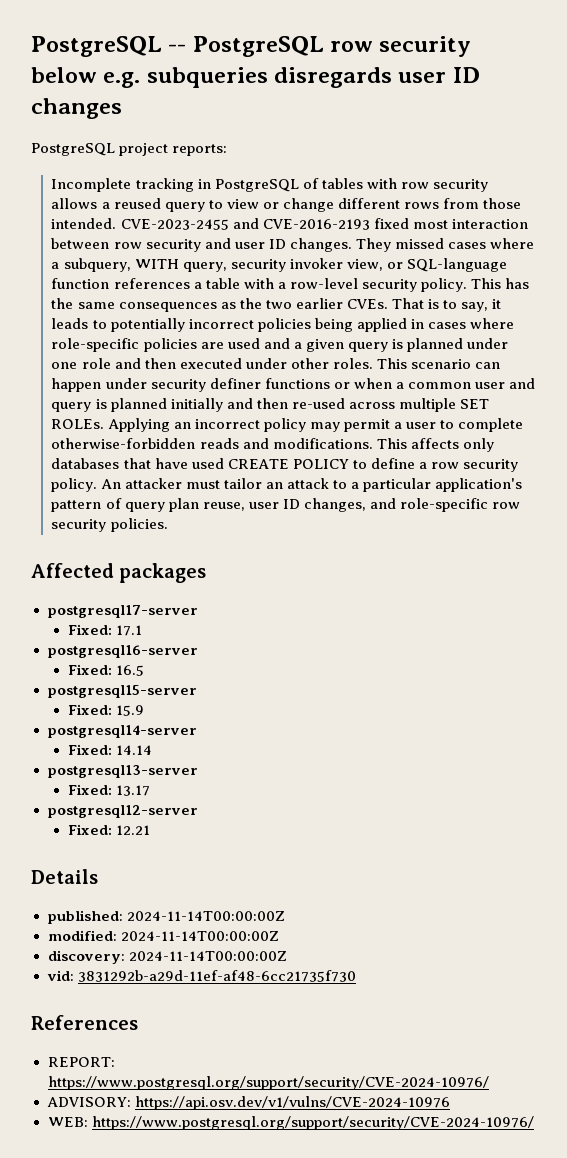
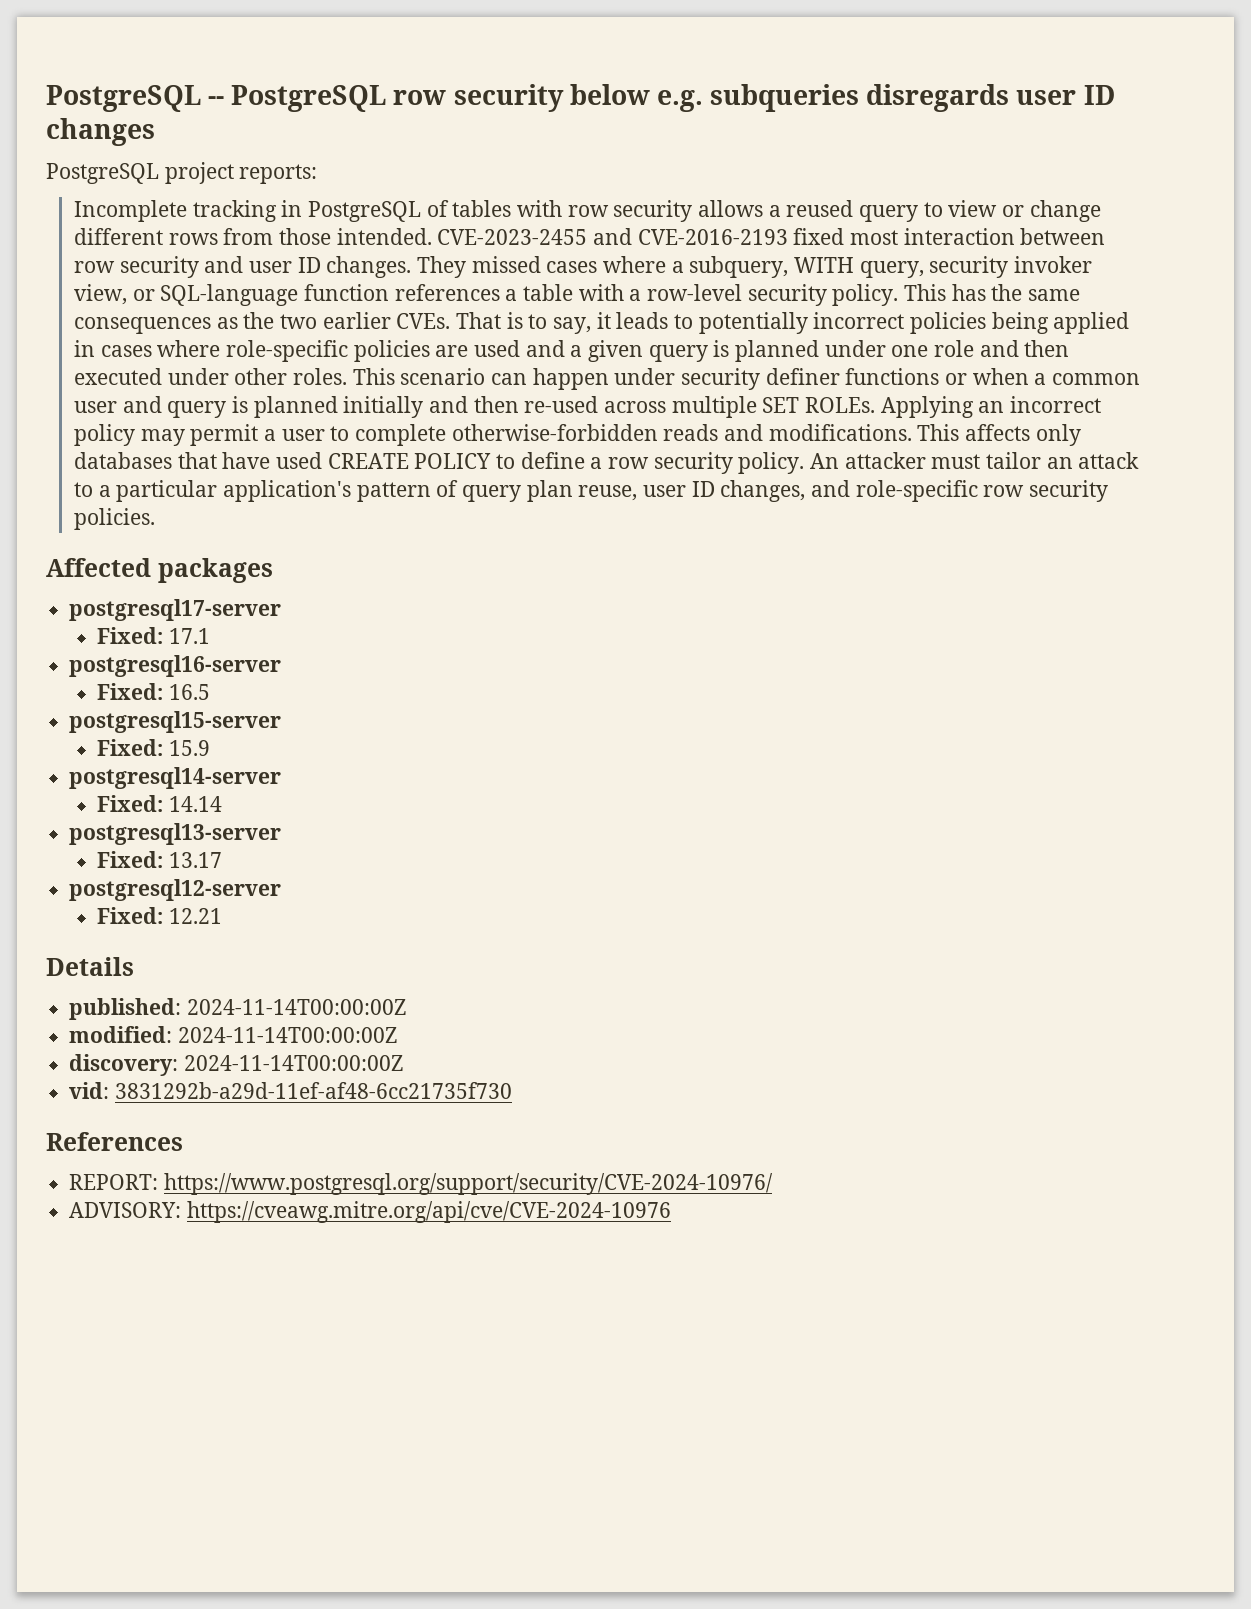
[134,1096,450,1110] [47,1116,534,1130] https://api.osv.dev/v1/vulns/CVE-2024-10976 // WEB: https://www.postgresql.org/support/security/CVE-2024-10976/ -> [186,1201,671,1223] https://cveawg.mitre.org/api/cve/CVE-2024-10976

